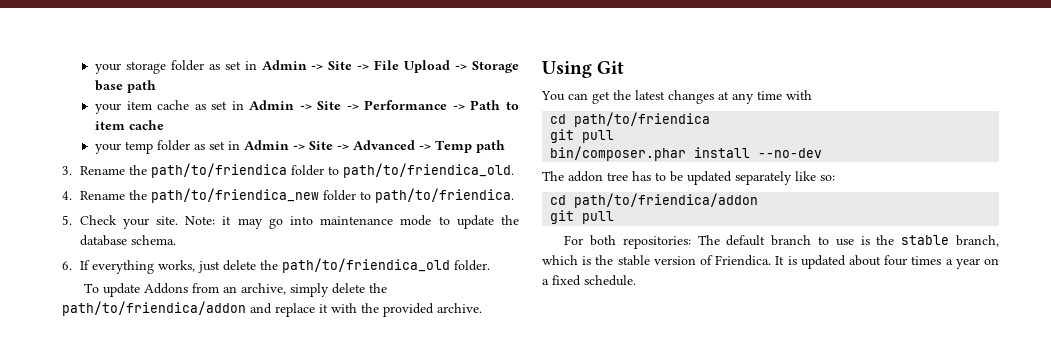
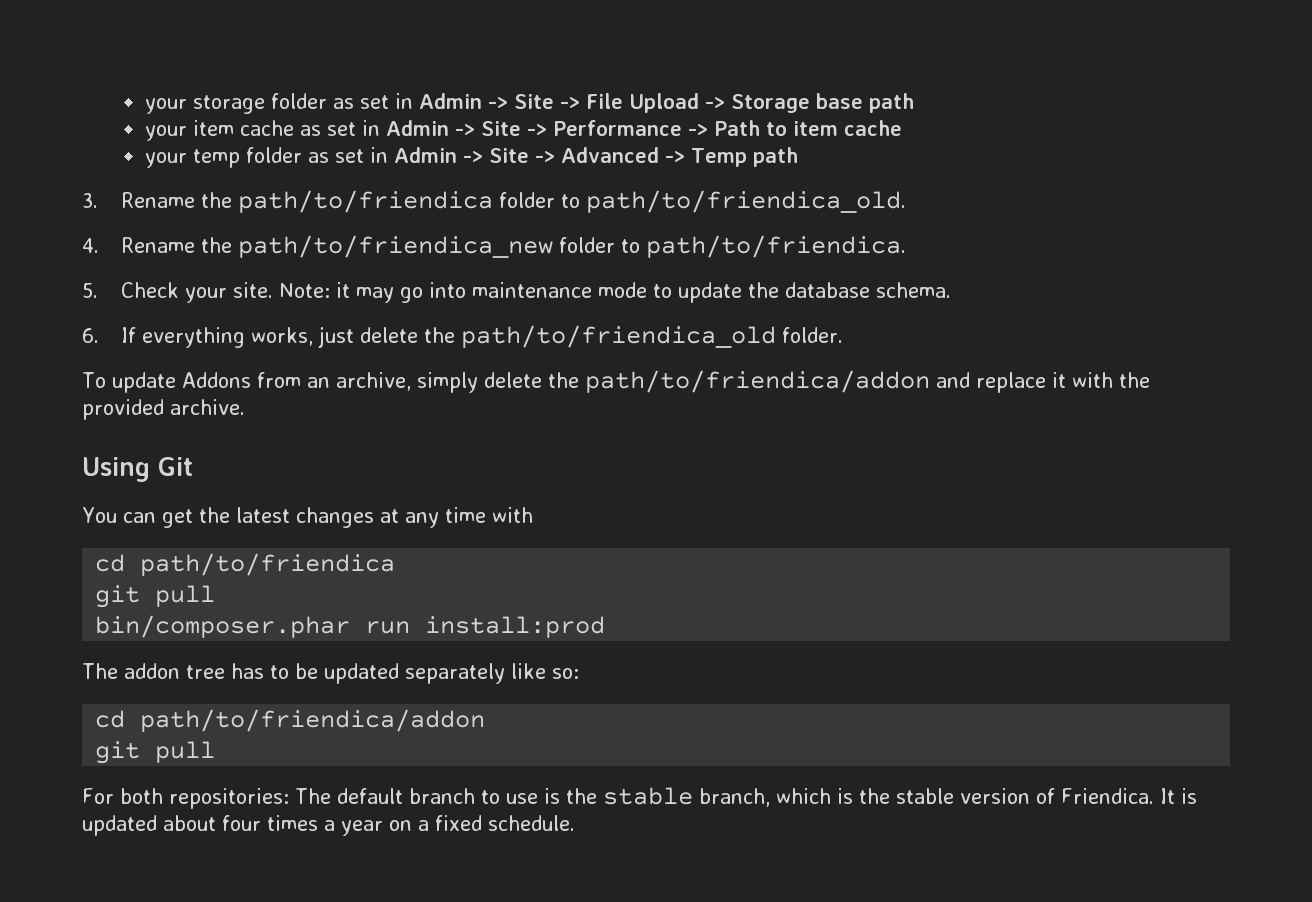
[694,147,823,158] install --no-dev -> [365,616,606,638] run install:prod

